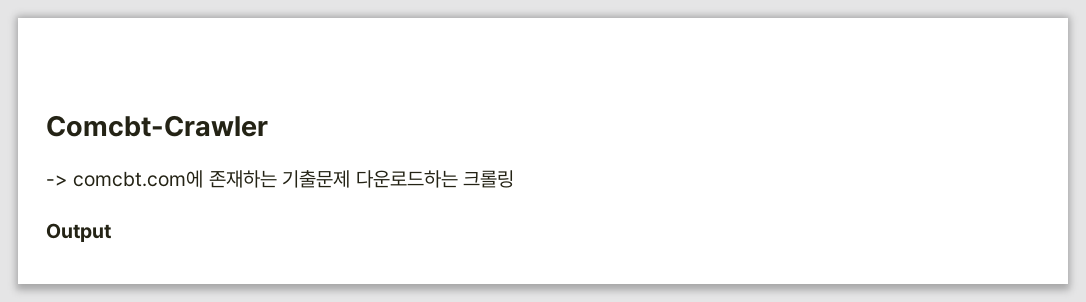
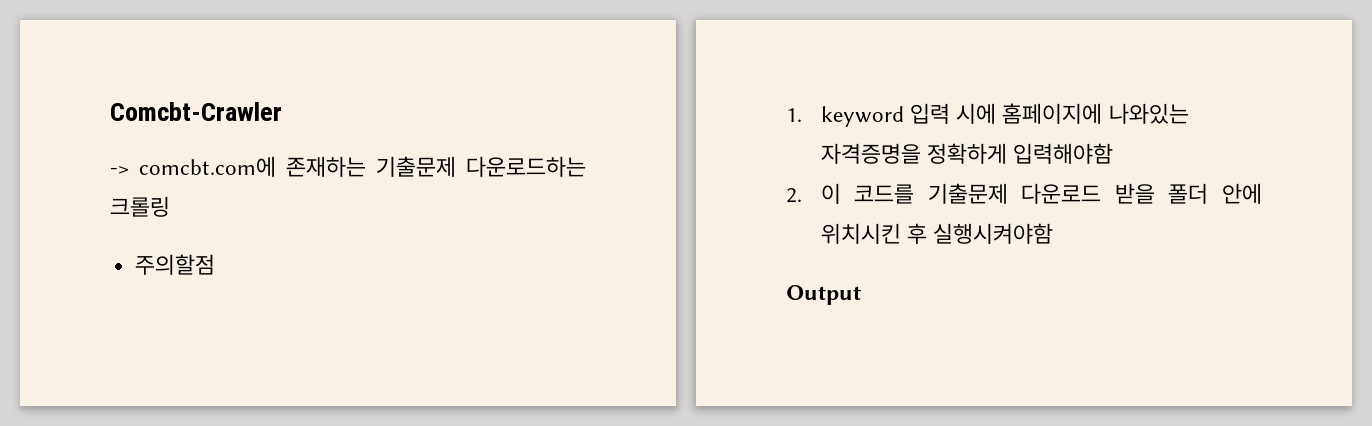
(514, 179) none -> [135,254,216,275] [786,103,1189,127] [820,143,1114,164] [786,183,1262,204] [820,223,1054,244] // 주의할점 // 1. keyword 입력 시에 홈페이지에 나와있는 자격증명을 정확하게 입력해야함 // 2. 이 코드를 기출문제 다운로드 받을 폴더 안에 위치시킨 후 실행시켜야함

